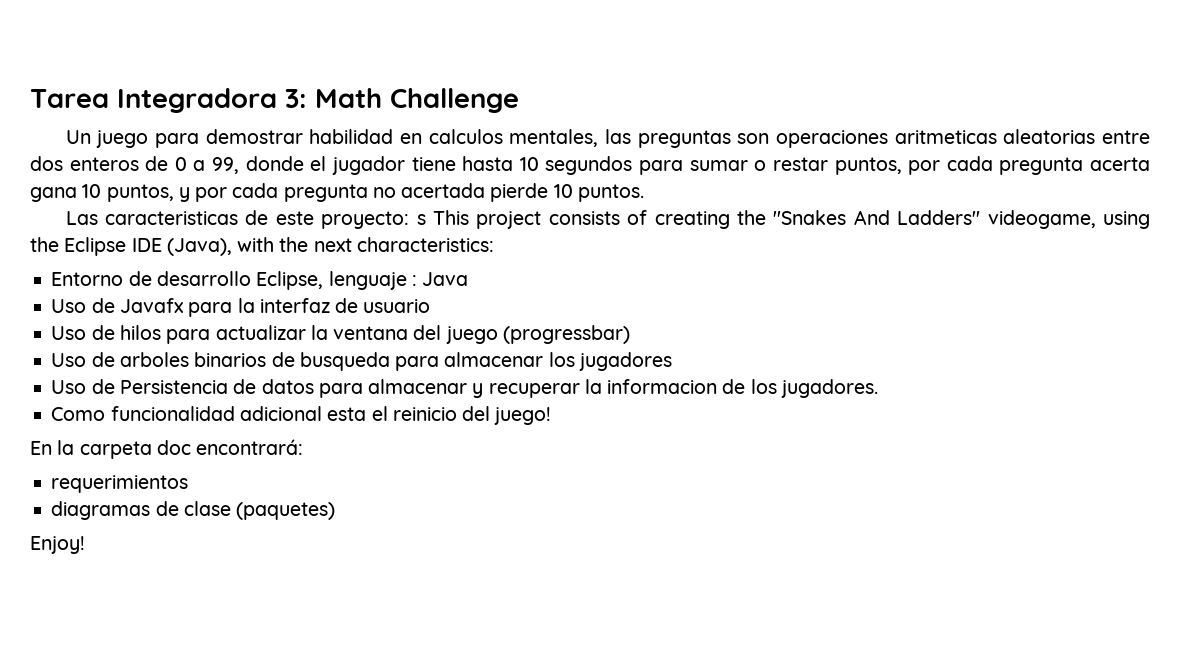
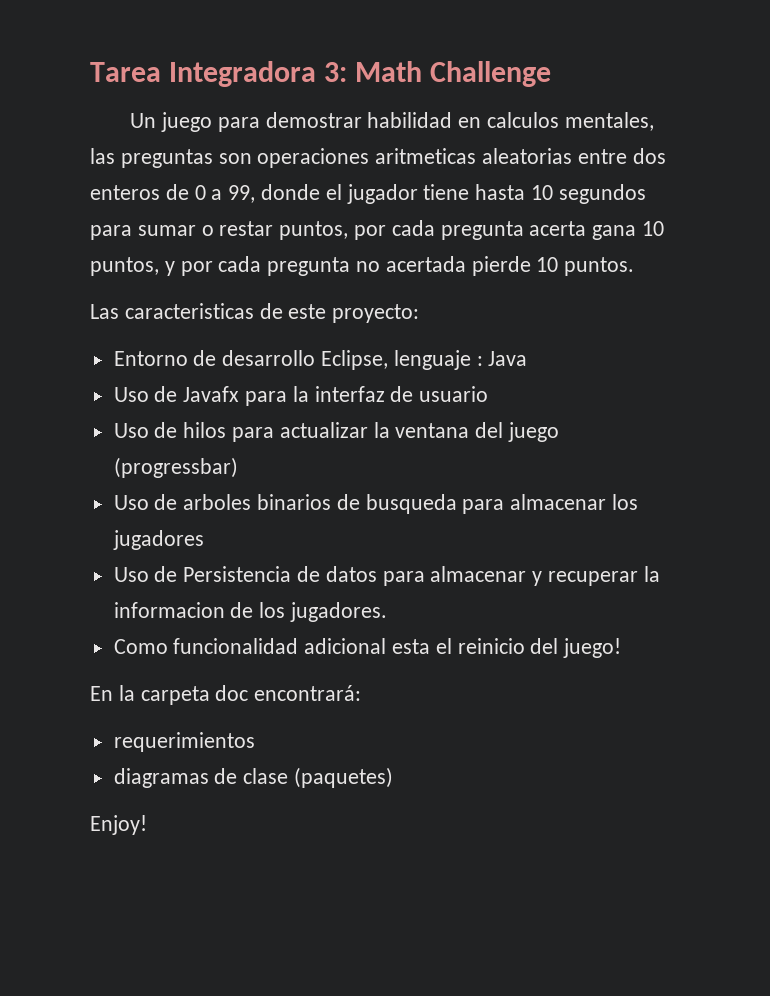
[416,210,1150,229] [30,237,494,256] s This project consists of creating the "Snakes And Ladders" videogame, using the Eclipse IDE (Java), with the next characteristics: -> (420, 313) none

